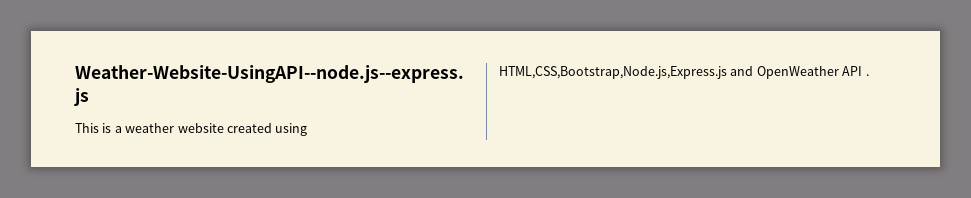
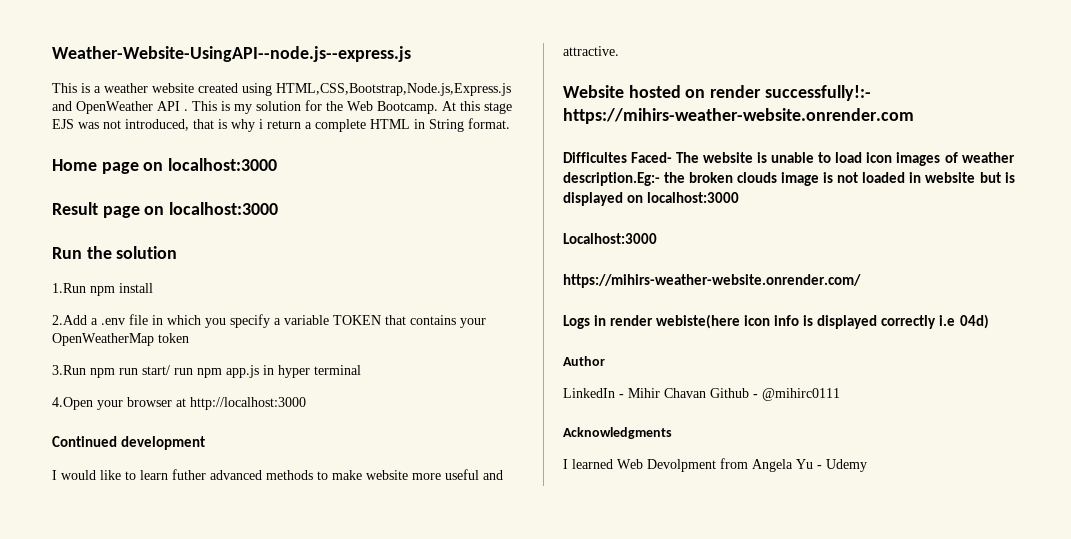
(869, 75) none -> [192,100,512,114] [52,118,510,132] [52,158,278,174] [52,202,279,218] [52,246,178,259] [52,283,153,296] [52,314,486,328] [52,333,189,346] [52,365,361,378] [52,397,306,410] [52,436,206,450] [52,469,503,480] [563,46,619,56] [563,85,871,101] [563,108,914,124] [563,152,1015,166] [563,172,1015,186] [563,192,740,206] [563,233,657,244] [563,274,861,288] [563,314,989,329] [563,356,605,366] [563,388,840,401] [563,427,672,439] [563,458,867,472] This is my solution for the Web Bootcamp. At this stage EJS was not introduced, that is why i return a complete HTML in String format. // Home page on localhost:3000 // Result page on localhost:3000 // Run the solution // 1.Run npm install // 2.Add a .env file in which you specify a variable TOKEN that contains your OpenWeatherMap token // 3.Run npm run start/ run npm app.js in hyper terminal // 4.Open your browser at http://localhost:3000 // Continued development // I would like to learn futher advanced methods to make website more useful and attractive. // Website hosted on render successfully!:- https://mihirs-weather-website.onrender.com // Difficultes Faced- The website is unable to load icon images of weather description.Eg:- the broken clouds image is not loaded in website but is displayed on localhost:3000 // Localhost:3000 // https://mihirs-weather-website.onrender.com/ // Logs in render webiste(here icon info is displayed correctly i.e 04d) // Author // LinkedIn - Mihir Chavan Github - @mihirc0111 // Acknowledgments // I learned Web Devolpment from Angela Yu - Udemy

